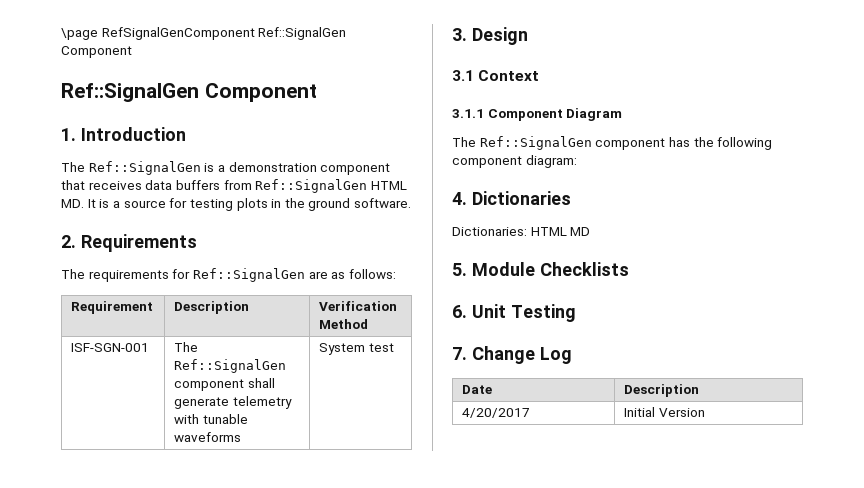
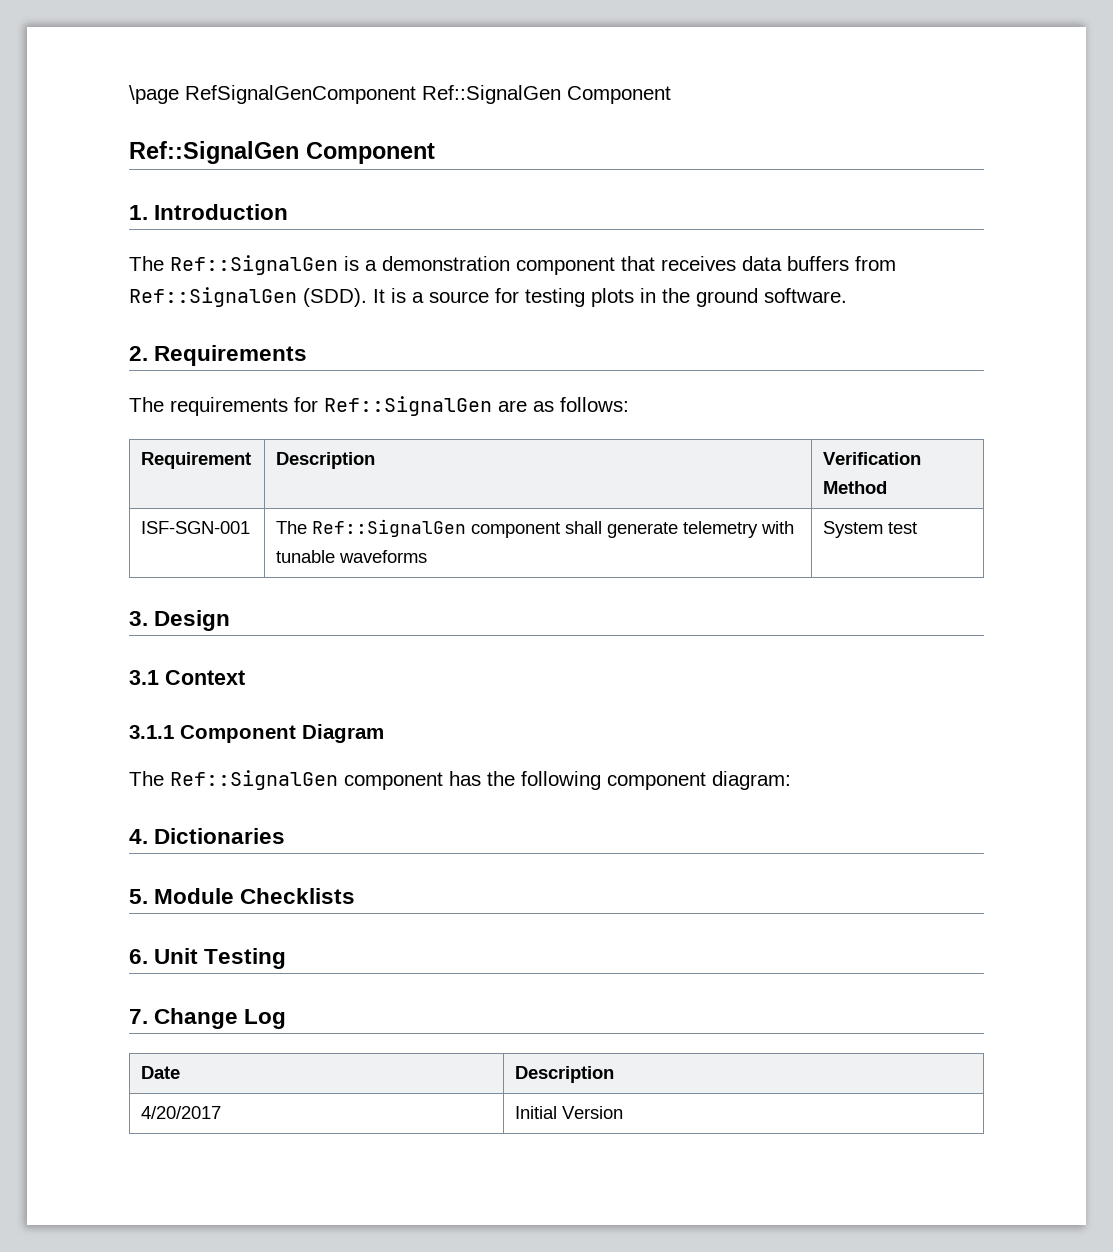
[370,181,407,190] [61,199,84,208] HTML MD. -> [303,288,367,307] (SDD).
[452,227,591,236] // Dictionaries: HTML MD -> (286, 836) none

